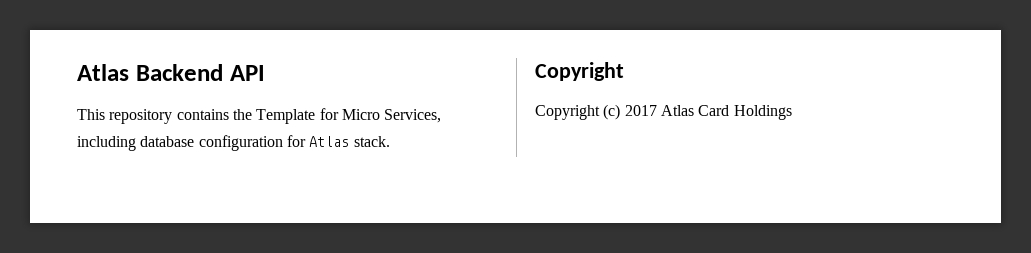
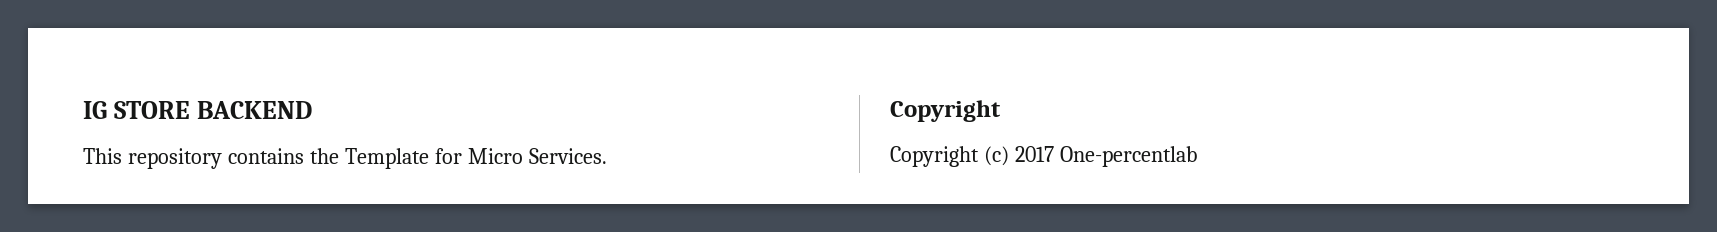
[77,64,265,81] Atlas Backend API -> [83,101,312,119] IG STORE BACKEND
[384,109,442,123] [77,135,390,151] Services, including database configuration for Atlas stack. -> [528,148,607,164] Services.
[660,105,792,120] Atlas Card Holdings -> [1059,146,1197,167] One-percentlab

